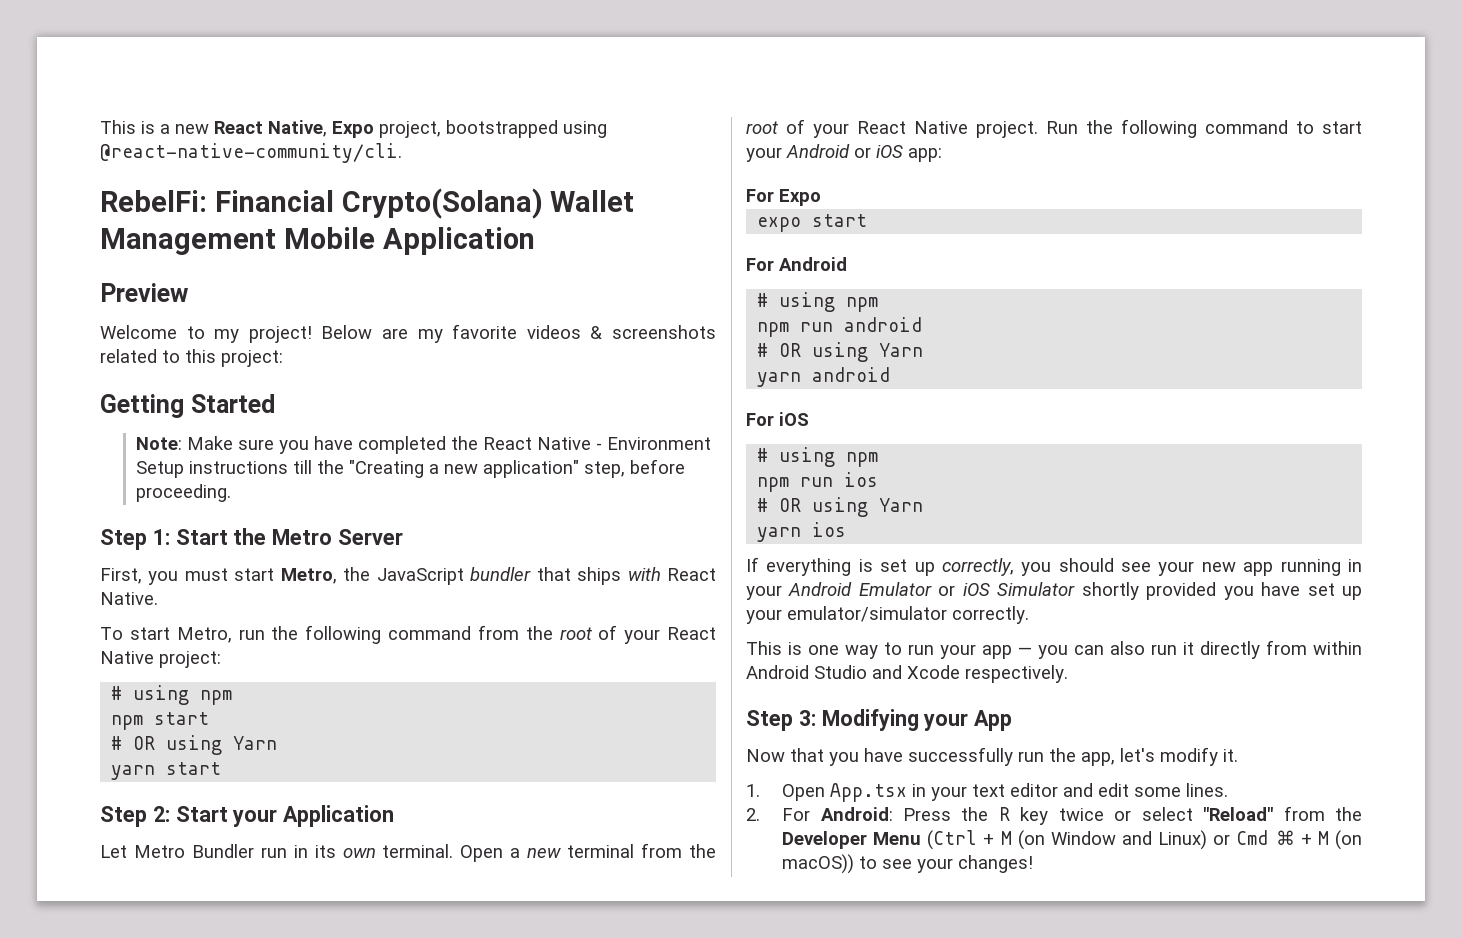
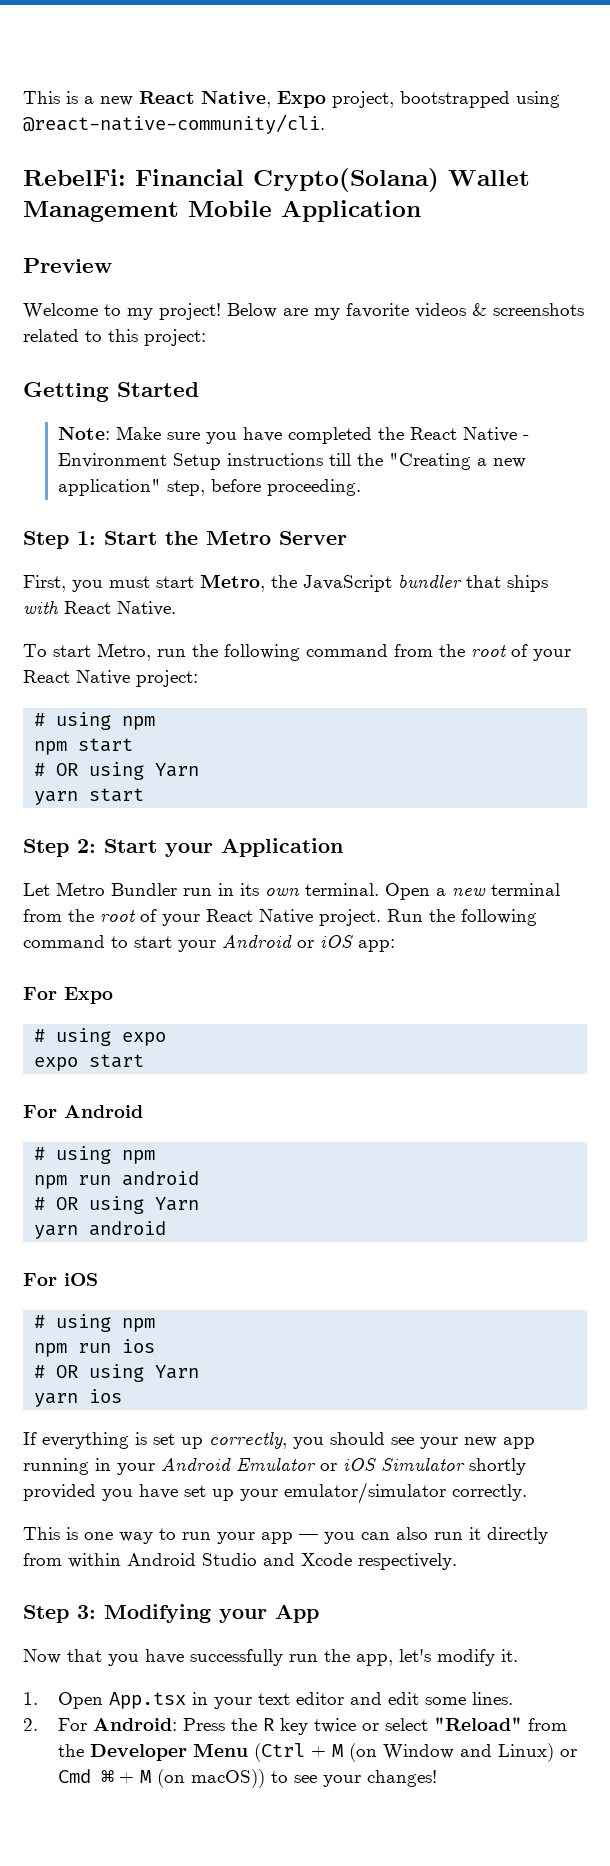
(821, 197) none -> [34,1028,167,1046] // # using expo

